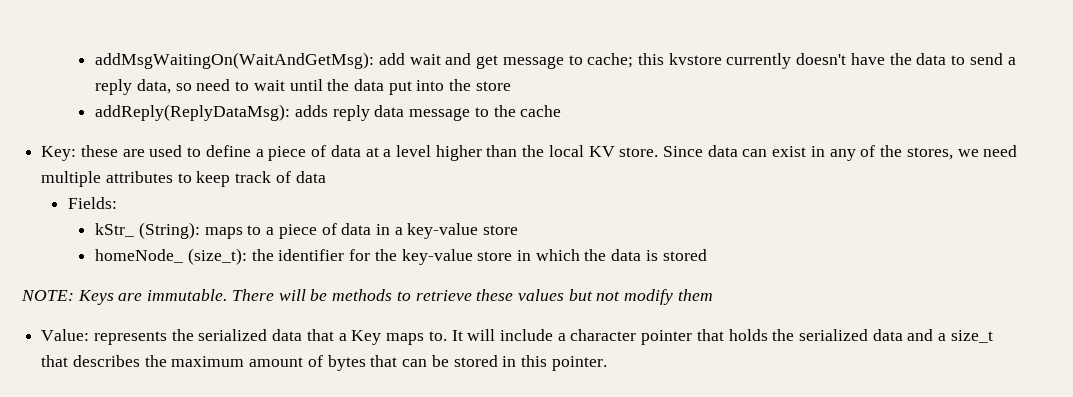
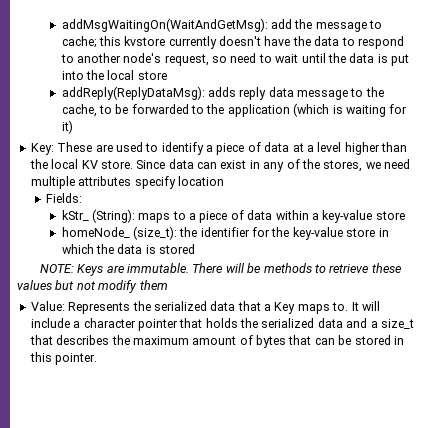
[409,53,499,69] wait and get -> [294,19,313,29] the
[969,53,1016,65] [95,79,171,95] send a reply data, -> [357,36,404,49] [60,53,209,66] respond to another node's request,
(385, 85) none -> [377,54,388,63] is
(472, 85) none -> [107,70,135,80] local
[520,105,562,117] cache -> [61,103,408,117] [61,120,73,134] cache, to be forwarded to the application (which is waiting for it)
[80,145,118,157] these -> [57,142,93,152] These
[205,145,251,157] define -> [161,142,204,155] identify
[177,171,326,187] to keep track of data -> [134,176,224,189] specify location
[376,224,391,235] in -> [275,210,309,220] within
[93,331,167,345] represents -> [68,302,131,314] Represents

